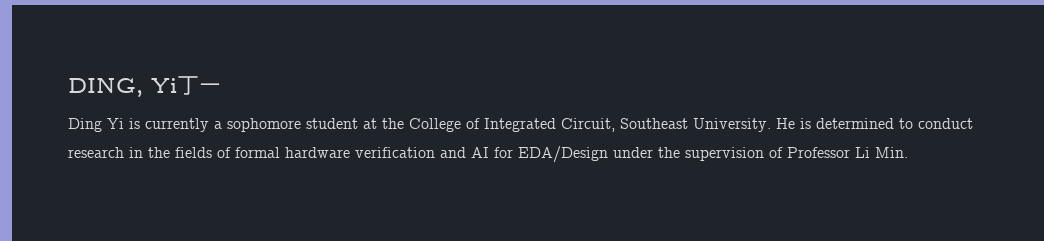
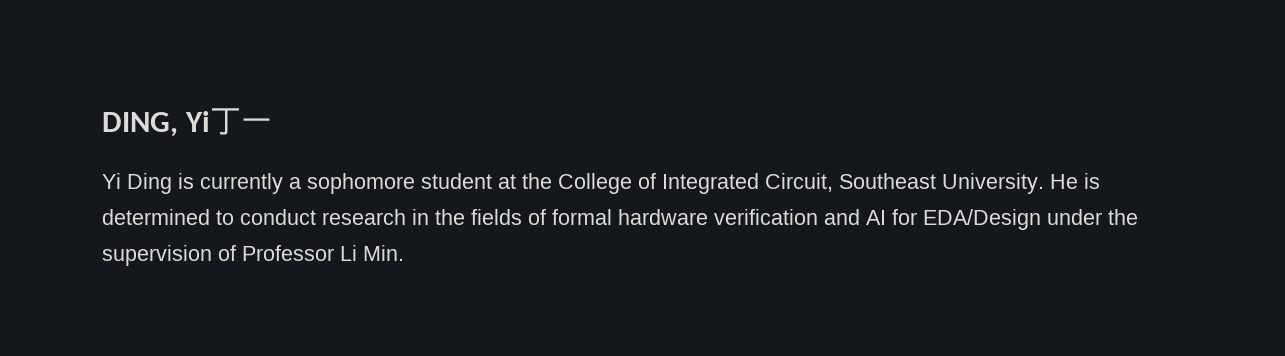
[68,118,124,132] Ding Yi -> [102,173,172,194] Yi Ding

